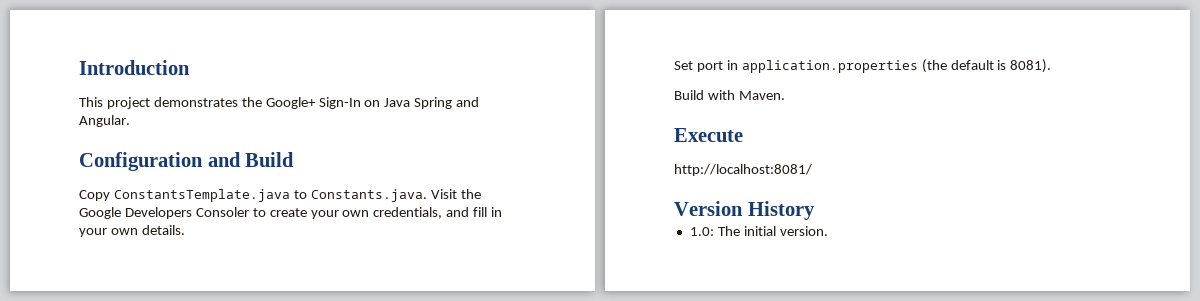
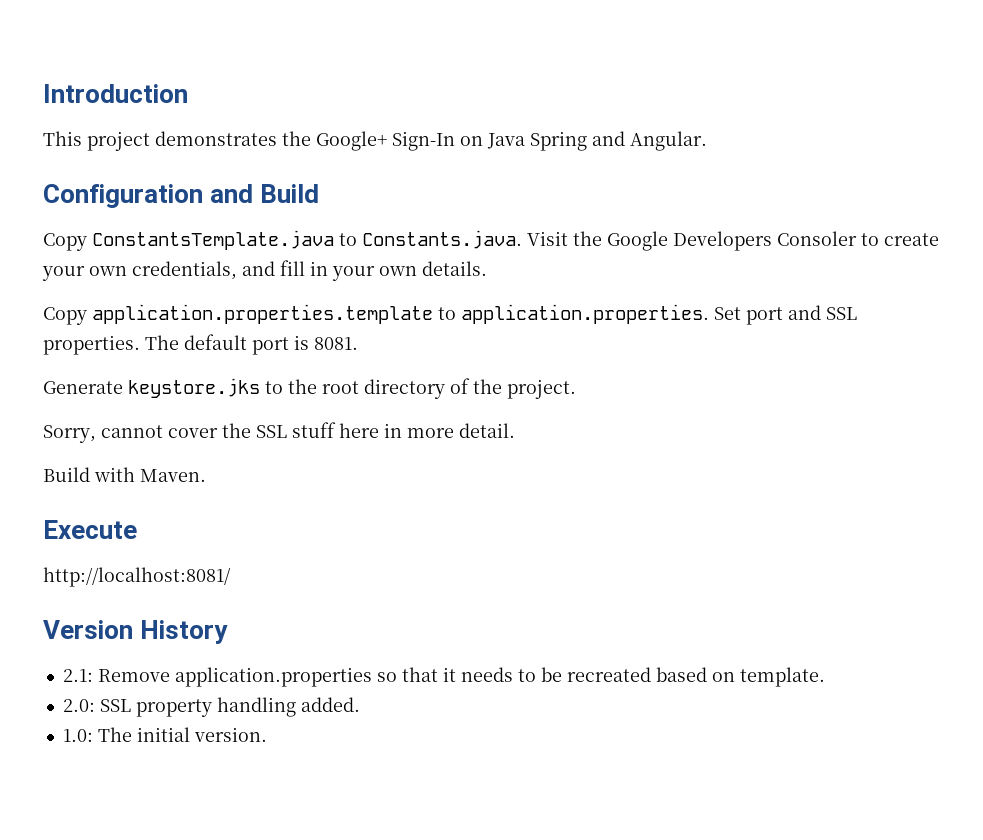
[674,59,1052,73] Set port in application.properties (the default is 8081). -> [43,304,857,325] [43,334,358,355] [43,378,576,399] [43,422,515,443] Copy application.properties.template to application.properties. Set port and SSL properties. The default port is 8081. // Generate keystore.jks to the root directory of the project. // Sorry, cannot cover the SSL stuff here in more detail.
(815, 210) none -> [62,667,825,687] [62,697,360,717] // 2.1: Remove application.properties so that it needs to be recreated based on template. // 2.0: SSL property handling added.

